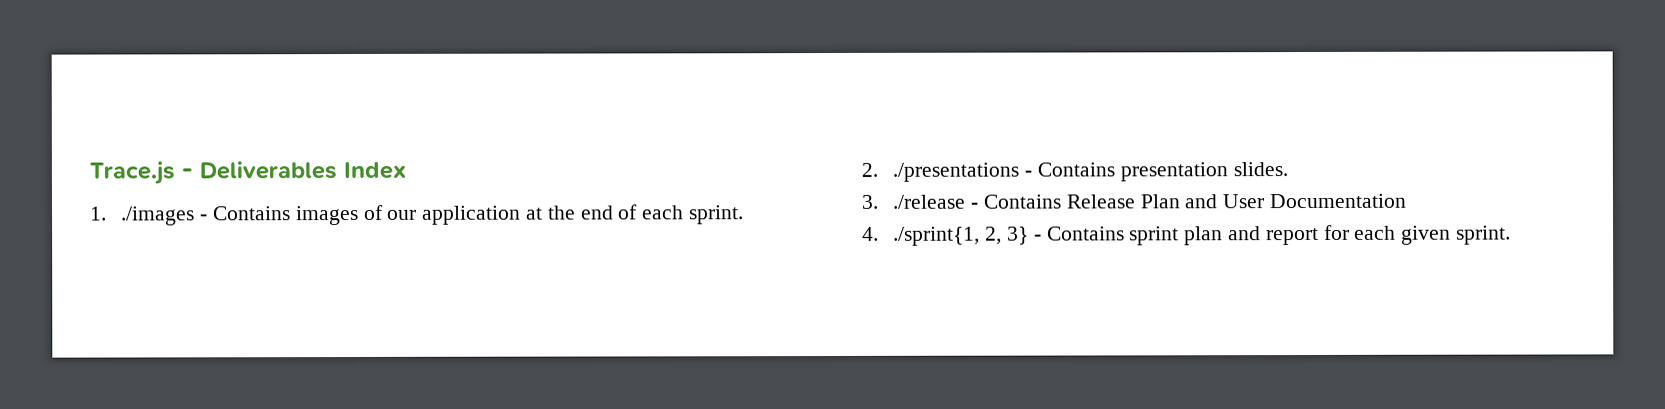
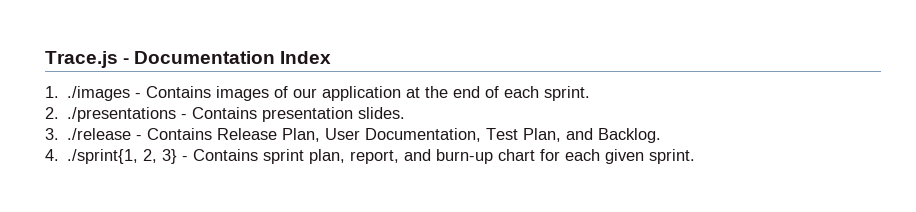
[199,161,337,180] Deliverables -> [134,51,276,64] Documentation
[1139,193,1408,209] Plan and User Documentation -> [282,128,662,143] Plan, User Documentation, Test Plan, and Backlog.
[1184,226,1319,246] plan and report -> [309,149,536,164] plan, report, and burn-up chart

